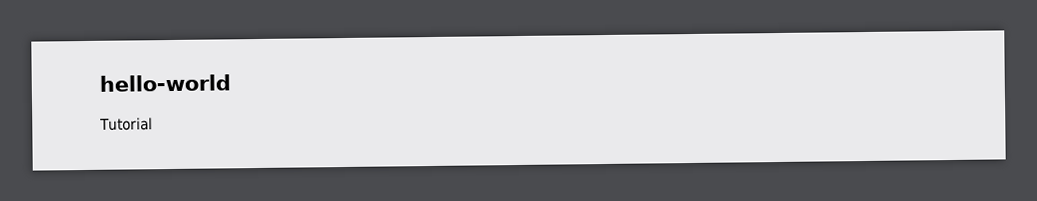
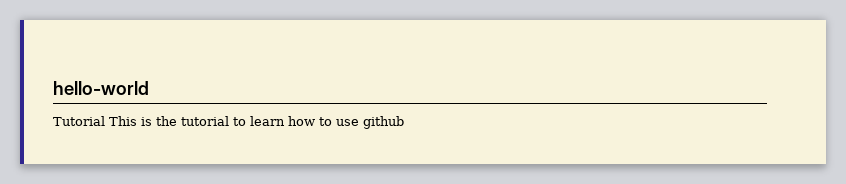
(153, 124) none -> [109,116,404,129] This is the tutorial to learn how to use github

